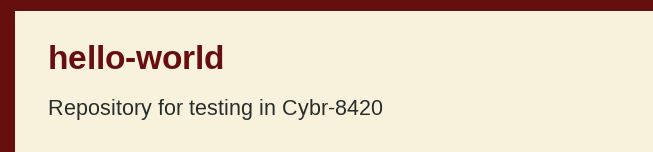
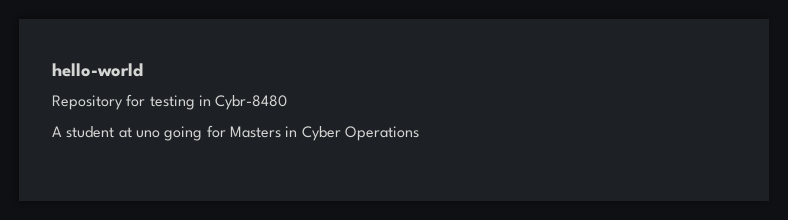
[282,99,383,120] Cybr-8420 -> [215,95,288,110] [52,125,419,141] Cybr-8480 // A student at uno going for Masters in Cyber Operations

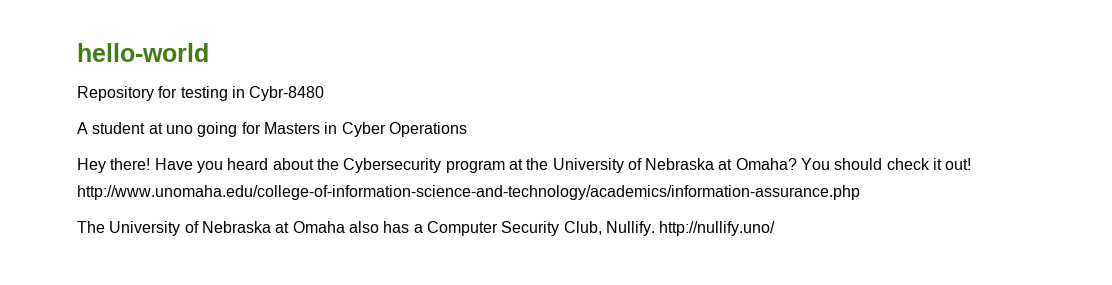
(419, 133) none -> [77,158,972,173] [77,185,860,200] [77,221,776,236] // Hey there! Have you heard about the Cybersecurity program at the University of Nebraska at Omaha? You should check it out! http://www.unomaha.edu/college-of-information-science-and-technology/academics/information-assurance.php // The University of Nebraska at Omaha also has a Computer Security Club, Nullify. http://nullify.uno/

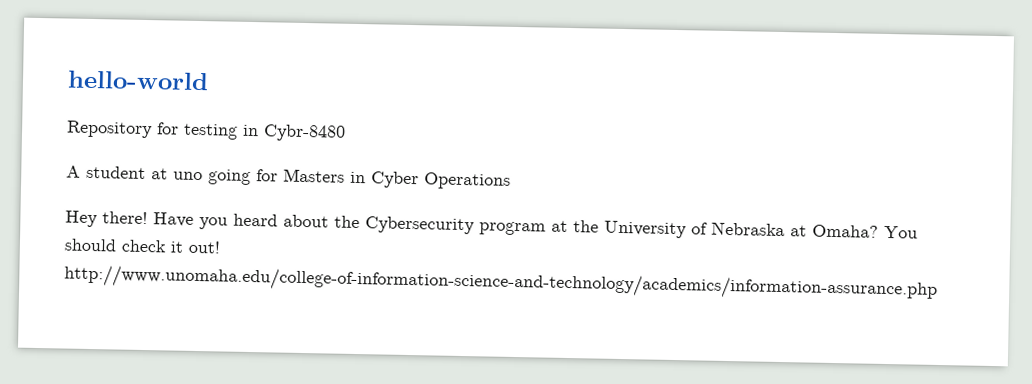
[77,221,776,236] // The University of Nebraska at Omaha also has a Computer Security Club, Nullify. http://nullify.uno/ -> (938, 283) none

